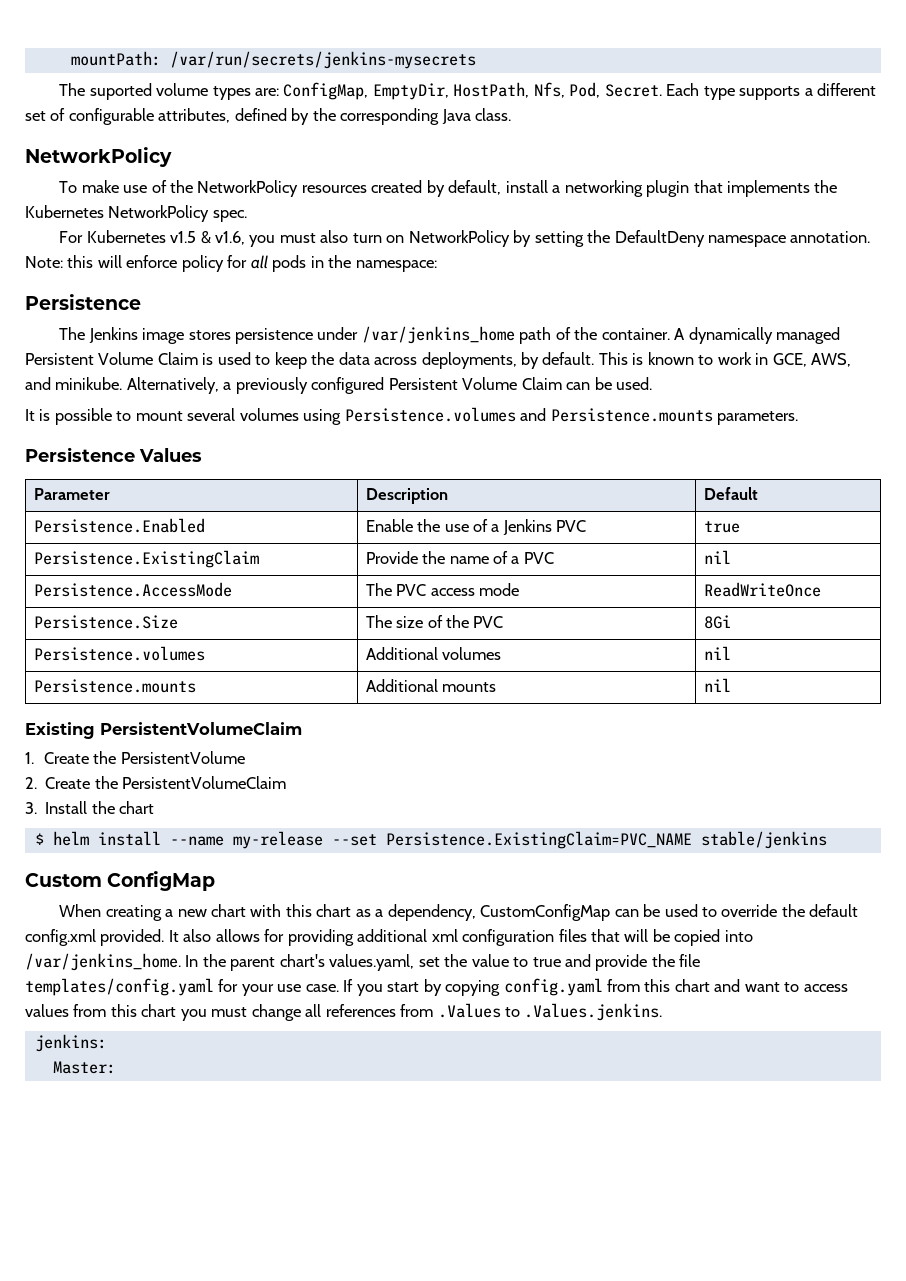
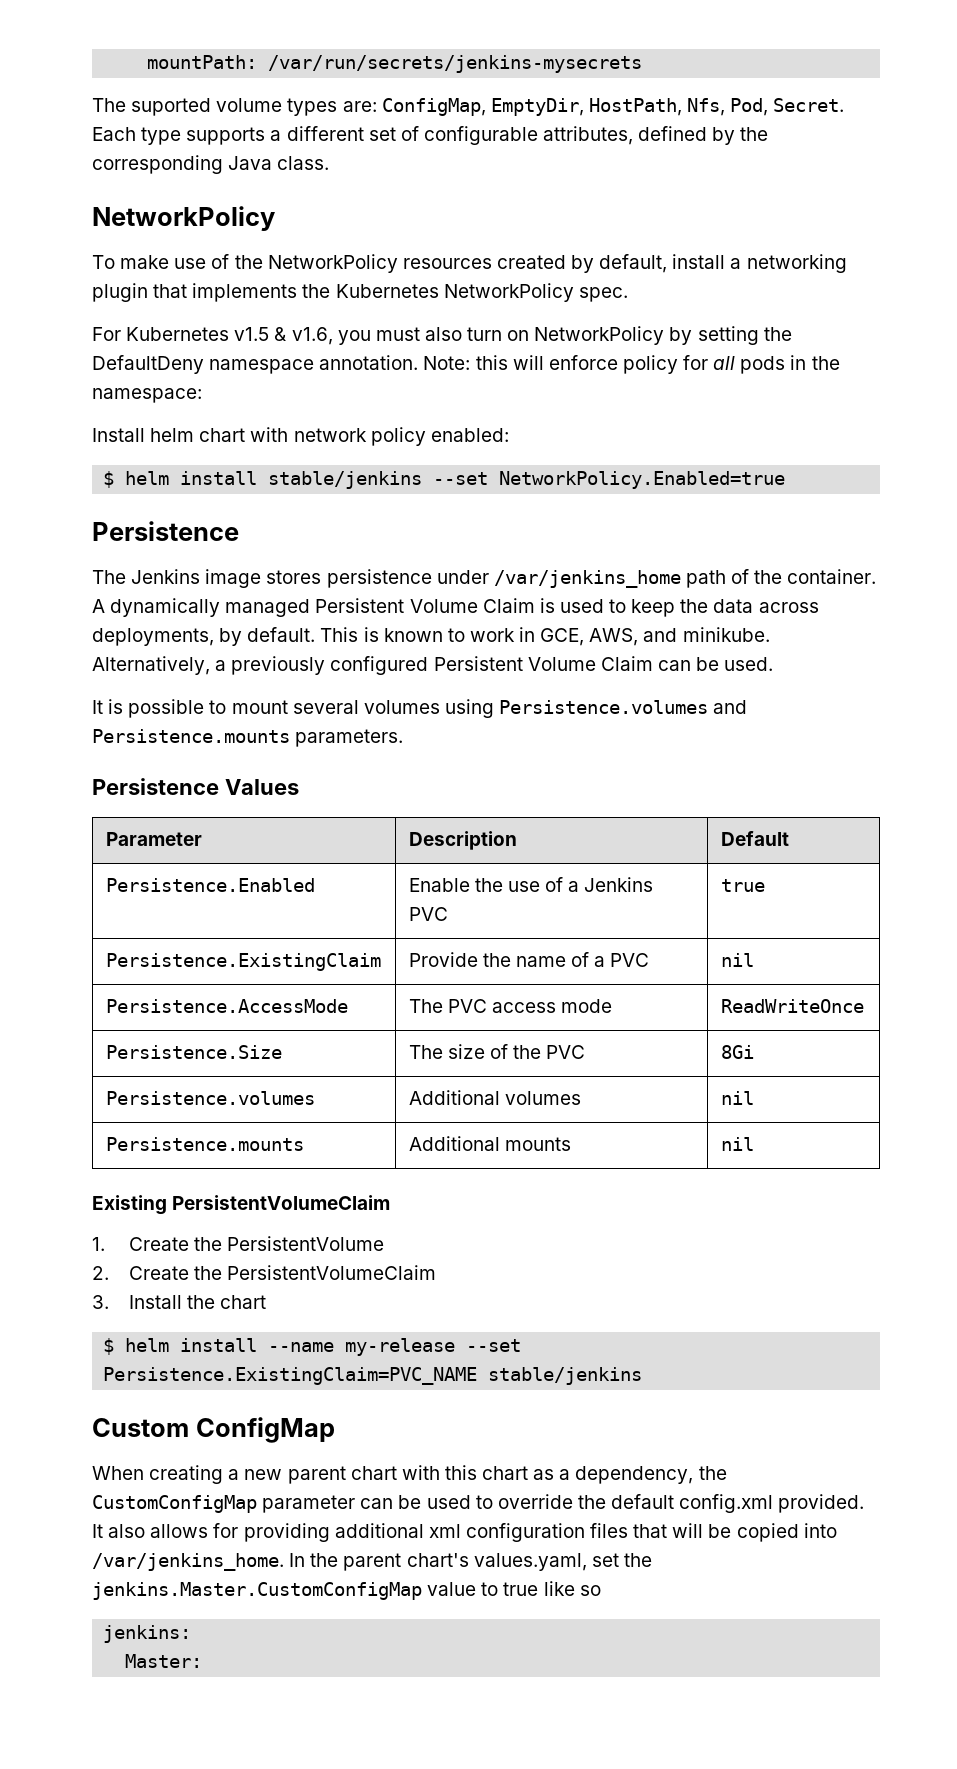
(437, 266) none -> [92,427,509,446] [103,471,786,489] // Install helm chart with network policy enabled: // $ helm install stable/jenkins --set NetworkPolicy.Enabled=true
(207, 913) none -> [287,1466,346,1484] parent
[480,904,611,921] CustomConfigMap -> [698,1466,727,1480] [92,1495,356,1513] the CustomConfigMap parameter
(468, 960) none -> [92,1582,422,1600] jenkins.Master.CustomConfigMap
[565,954,701,971] [25,978,848,996] [25,1003,663,1021] and provide the file templates/config.yaml for your use case. If you start by copying config.yaml from this chart and want to access values from this chart you must change all references from .Values to .Values.jenkins. -> [543,1581,601,1596] like so

